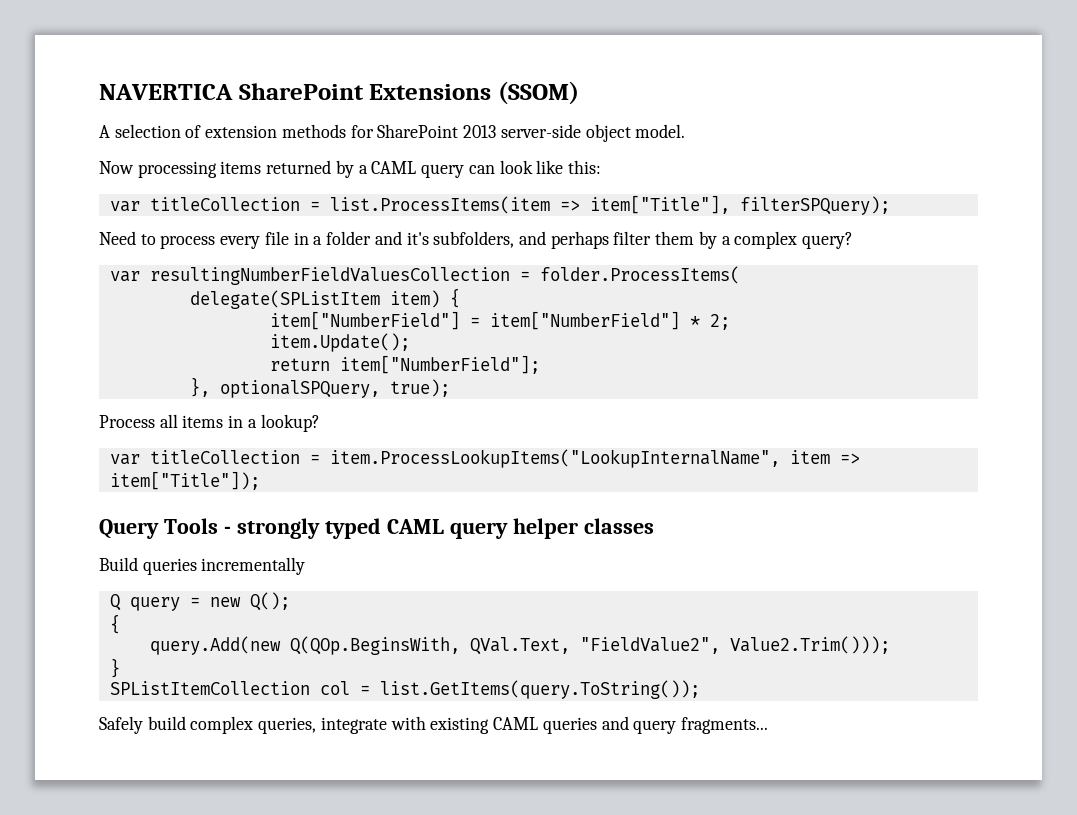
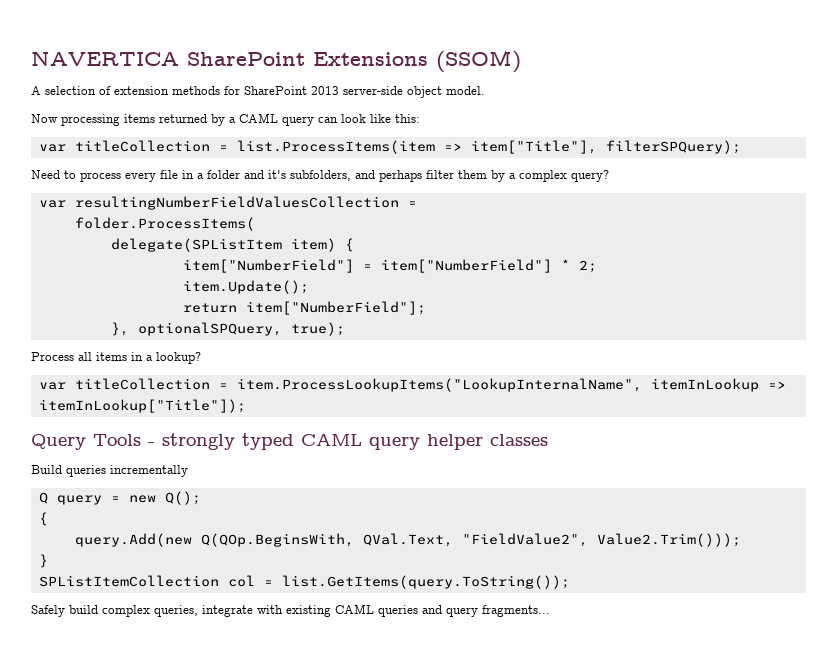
(530, 276) none -> (417, 204) //
[789,450,860,464] [109,471,260,490] item => item["Title"]); -> [650,378,786,392] [38,399,246,413] itemInLookup => itemInLookup["Title"]);

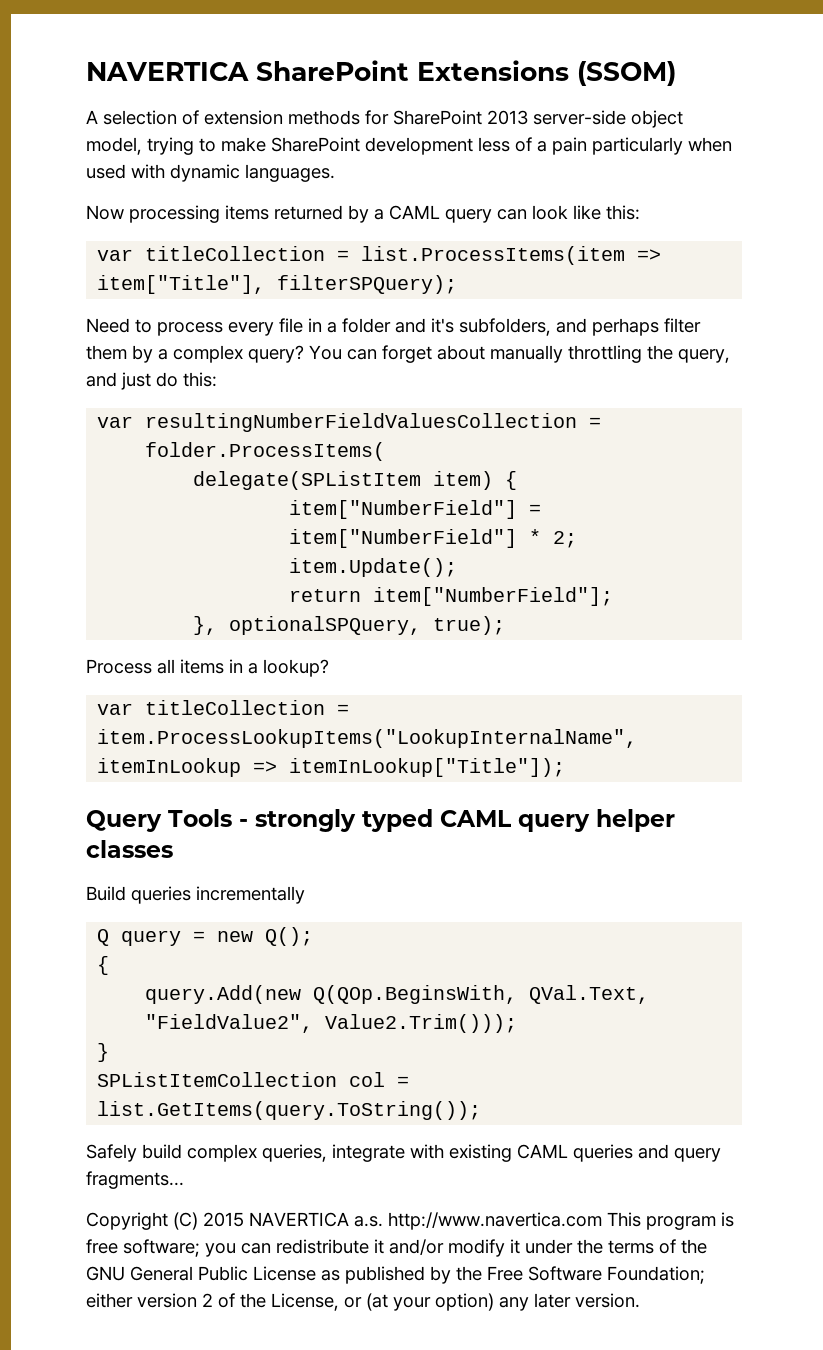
[446,86,485,95] model. -> [86,137,732,155] [86,164,335,182] model, trying to make SharePoint development less of a pain particularly when used with dynamic languages.
(609, 176) none -> [309,345,730,363] [86,372,217,390] You can forget about manually throttling the query, and just do this:
(550, 611) none -> [86,1212,734,1230] [86,1239,707,1257] [86,1266,705,1284] [86,1293,640,1311] // Copyright (C) 2015 NAVERTICA a.s. http://www.navertica.com This program is free software; you can redistribute it and/or modify it under the terms of the GNU General Public License as published by the Free Software Foundation; either version 2 of the License, or (at your option) any later version.

